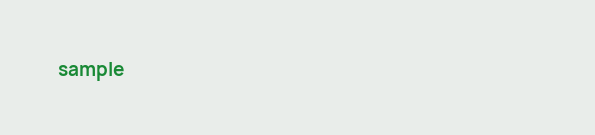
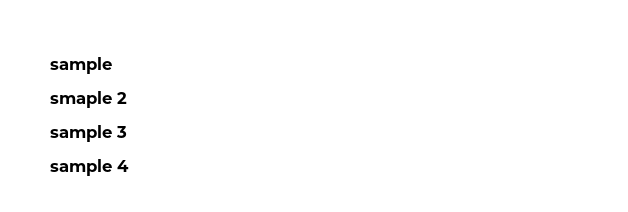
[58,62,124,81] sample -> [50,57,112,74] [50,91,127,108] [50,125,127,142] [50,159,129,176] sample // smaple 2 // sample 3 // sample 4

